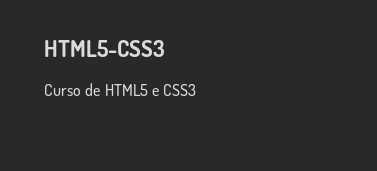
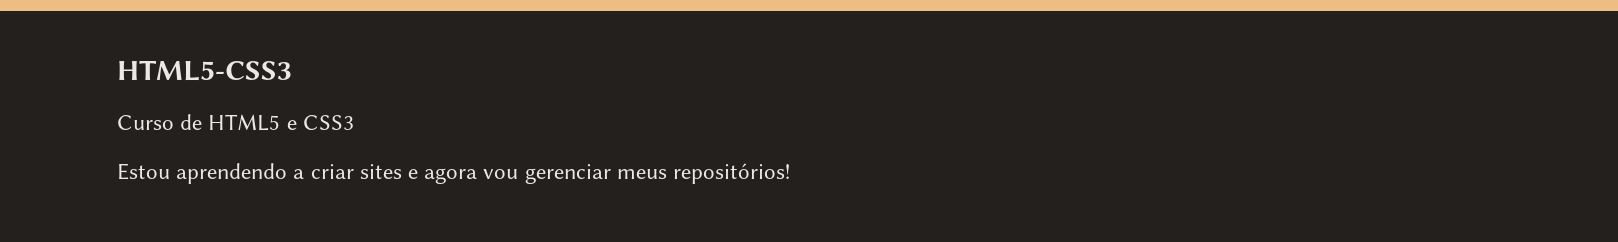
(197, 90) none -> [117,163,791,184] // Estou aprendendo a criar sites e agora vou gerenciar meus repositórios!

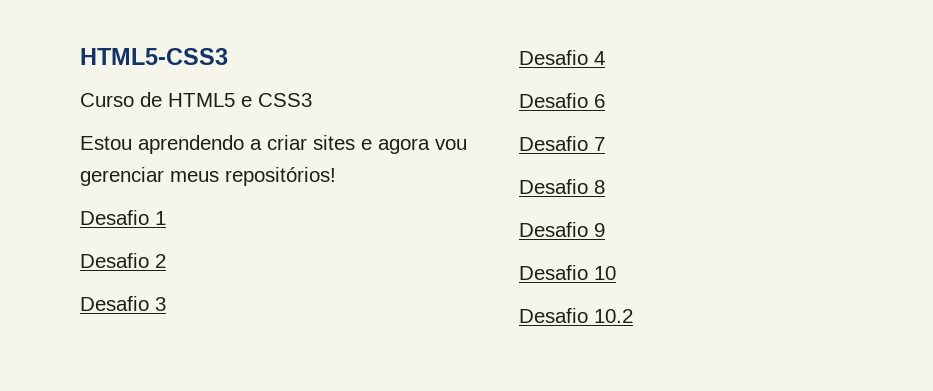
(791, 173) none -> [80,210,166,225] [80,253,166,268] [80,296,166,311] [519,50,605,65] [519,93,605,108] [519,136,605,151] [519,179,605,194] [519,222,605,237] [519,265,616,280] [519,308,633,323] // Desafio 1 // Desafio 2 // Desafio 3 // Desafio 4 // Desafio 6 // Desafio 7 // Desafio 8 // Desafio 9 // Desafio 10 // Desafio 10.2

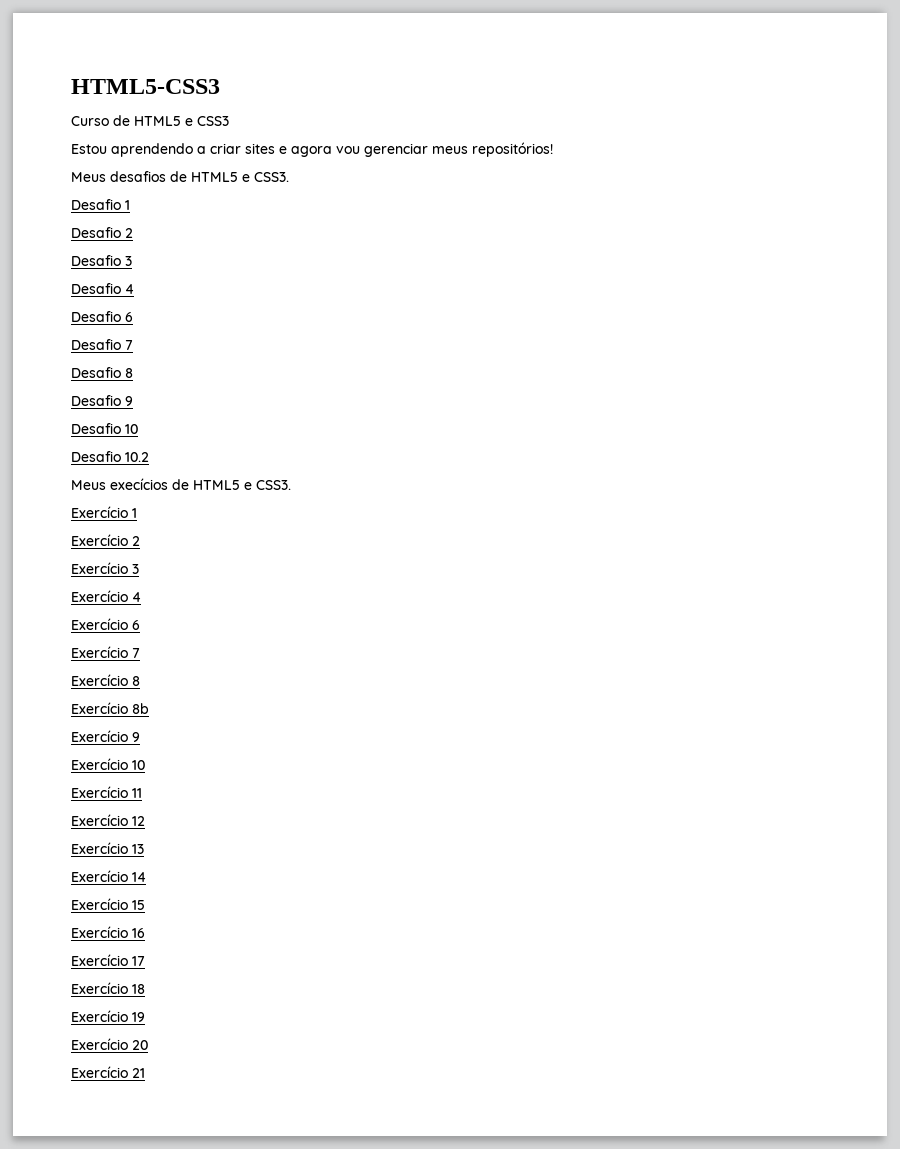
(336, 176) none -> [71,171,289,182] // Meus desafios de HTML5 e CSS3.
(633, 316) none -> [71,478,291,490] [71,506,137,518] [71,534,140,546] [71,562,139,574] [71,590,141,602] [71,618,140,630] [71,646,140,658] [71,674,140,686] [71,702,149,714] [71,730,140,742] [71,758,145,770] [71,786,142,798] [71,814,145,826] [71,842,144,854] [71,870,146,882] [71,898,145,910] [71,926,145,938] [71,954,145,966] [71,982,145,994] [71,1010,145,1022] [71,1038,148,1050] [71,1066,145,1078] // Meus execícios de HTML5 e CSS3. // Exercício 1 // Exercício 2 // Exercício 3 // Exercício 4 // Exercício 6 // Exercício 7 // Exercício 8 // Exercício 8b // Exercício 9 // Exercício 10 // Exercício 11 // Exercício 12 // Exercício 13 // Exercício 14 // Exercício 15 // Exercício 16 // Exercício 17 // Exercício 18 // Exercício 19 // Exercício 20 // Exercício 21

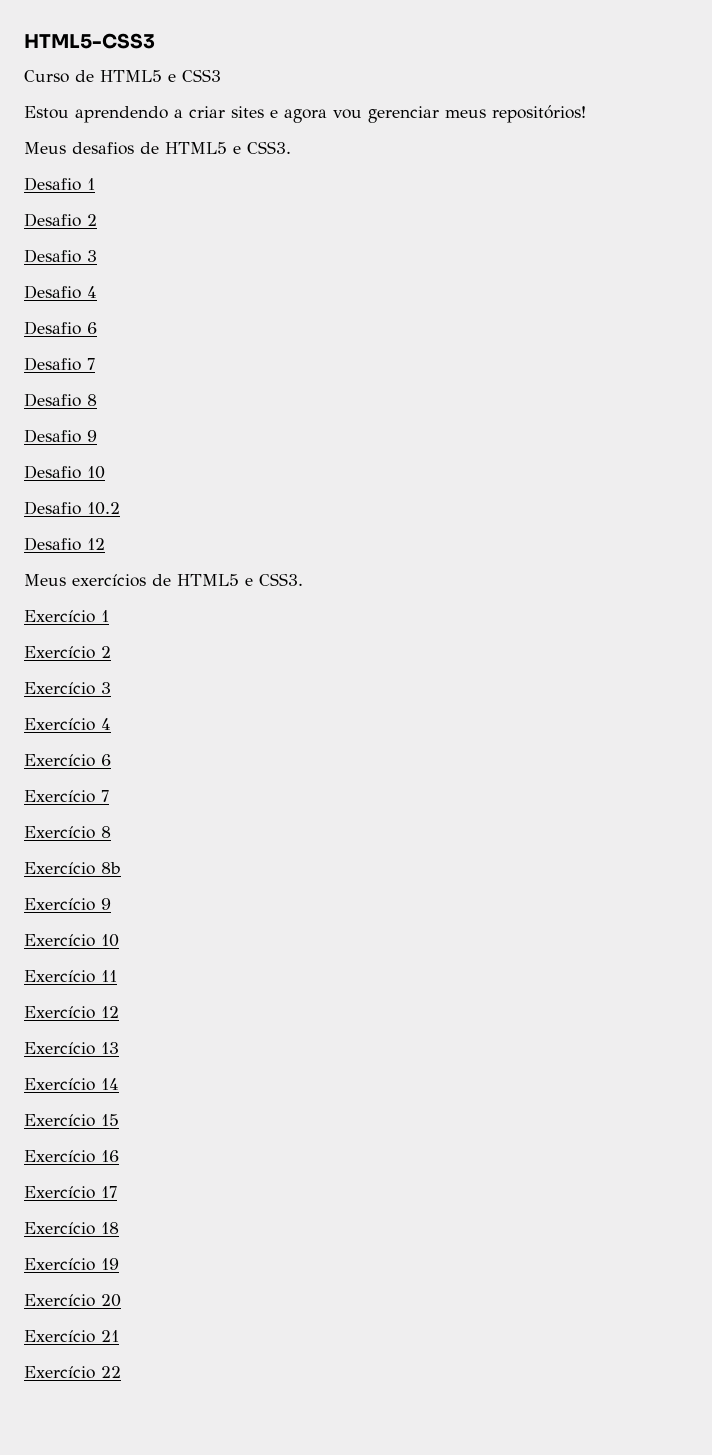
[71,478,168,490] // Meus execícios -> [24,537,105,551] [24,574,146,587] // Desafio 12 // Meus exercícios
(145, 1073) none -> [24,1366,121,1379] // Exercício 22

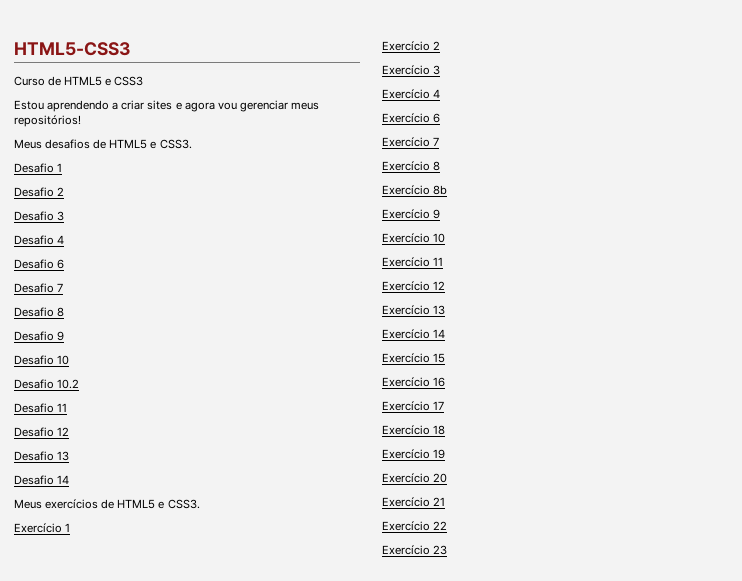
(120, 508) none -> [14,403,68,413] // Desafio 11
(105, 544) none -> [14,451,70,461] [14,475,70,485] // Desafio 13 // Desafio 14
(121, 1372) none -> [382,545,448,555] // Exercício 23

